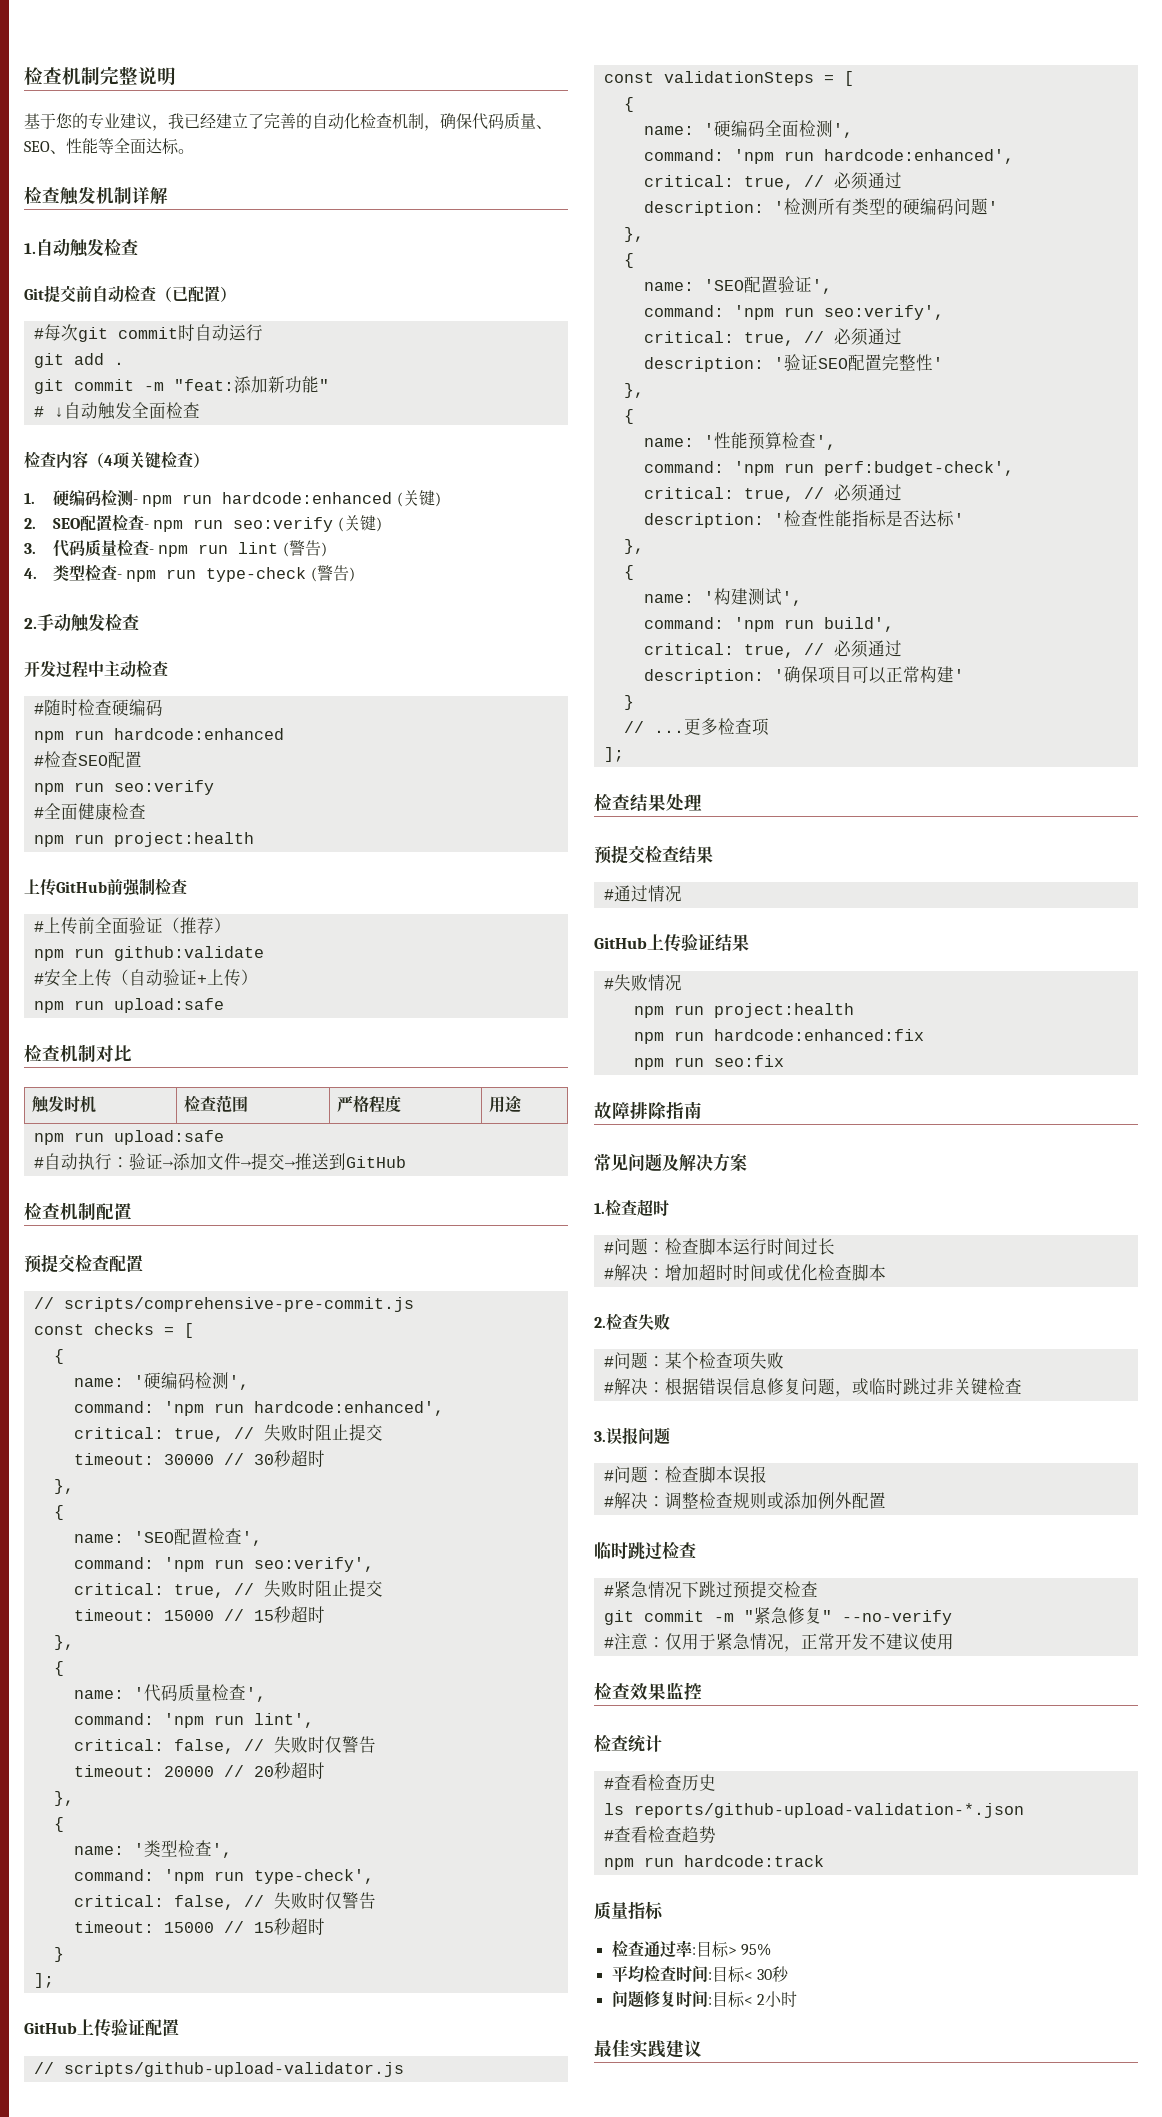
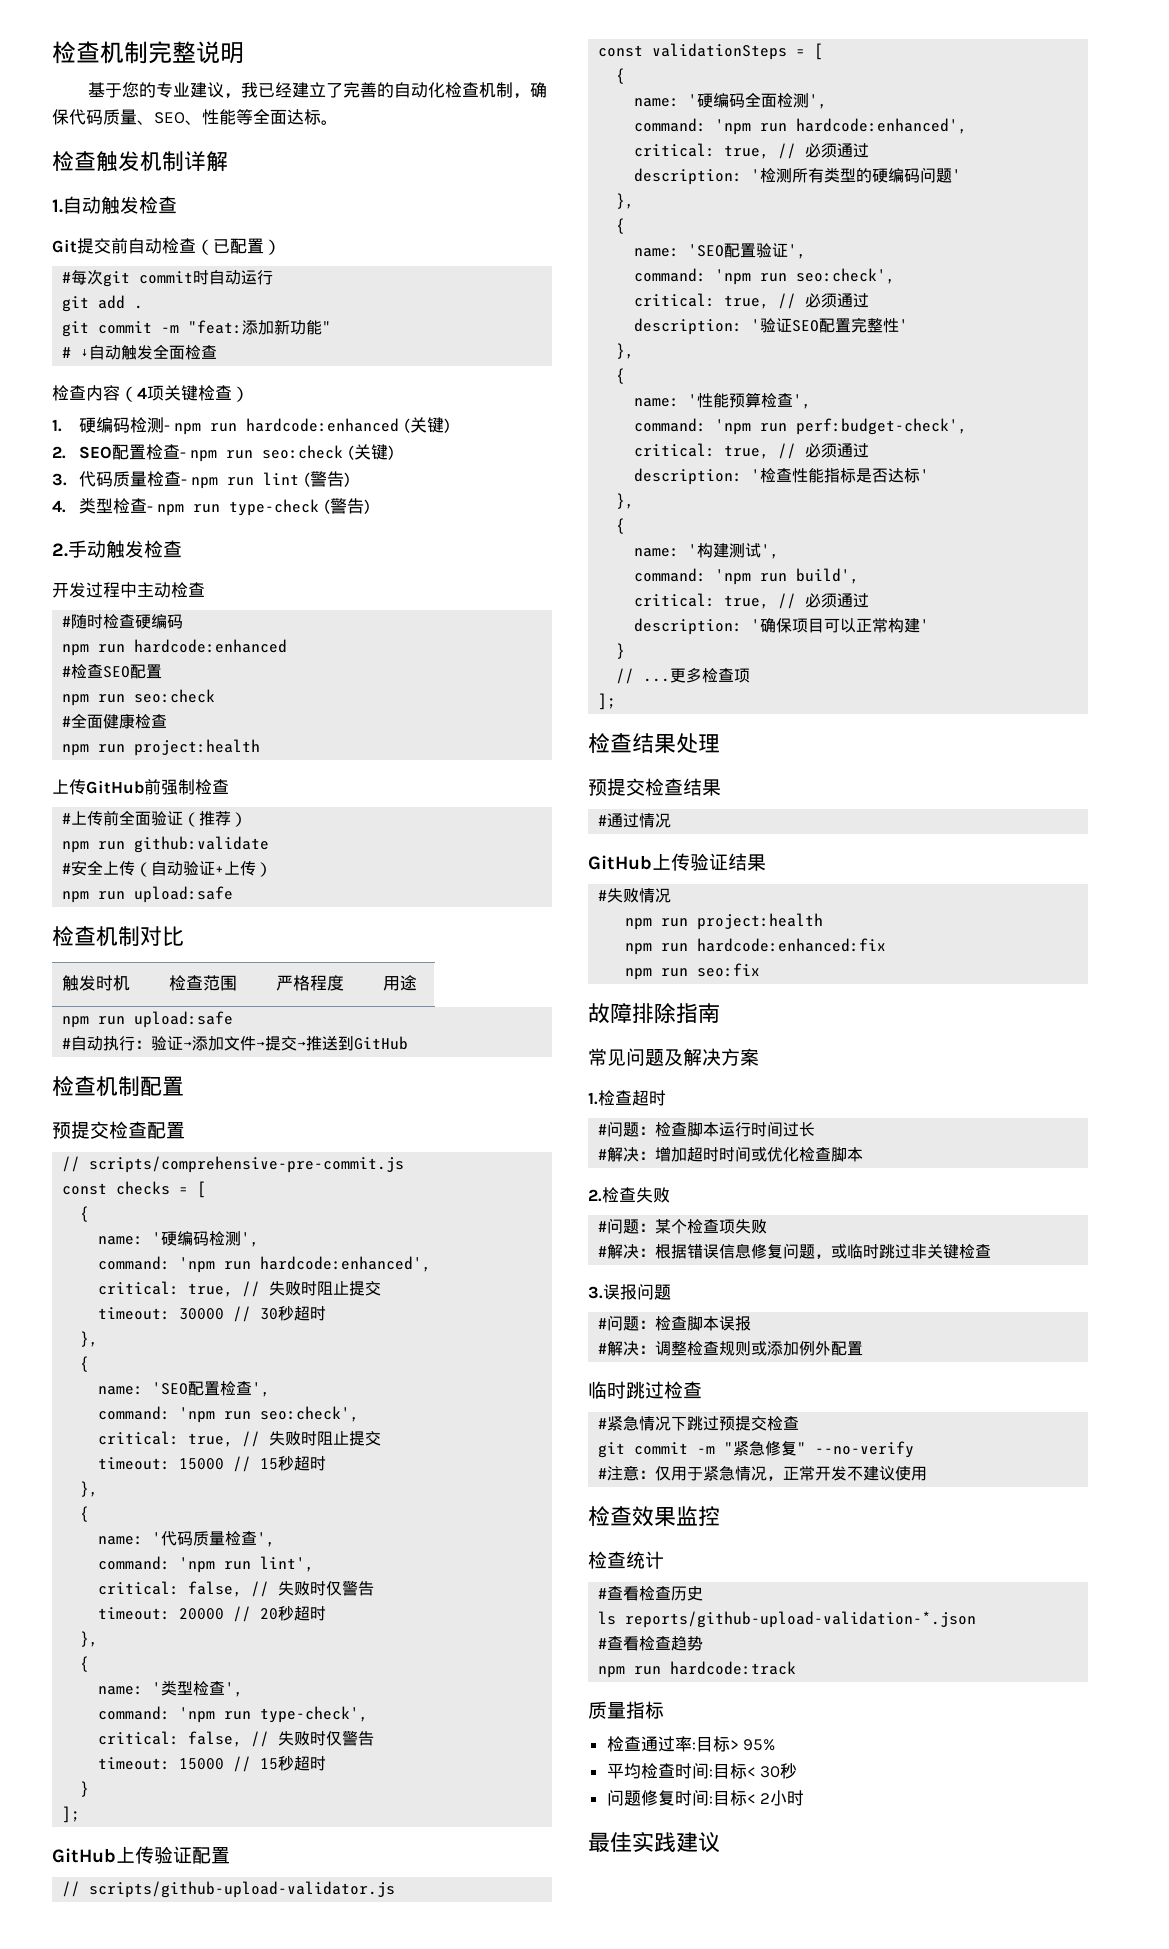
[233,517,334,532] seo:verify -> [262,445,344,459] seo:check
[113,780,214,795] seo:verify -> [134,689,216,703] seo:check
[253,1557,374,1572] seo:verify', -> [260,1406,360,1422] seo:check',
[823,305,944,320] seo:verify', -> [796,268,896,284] seo:check',

